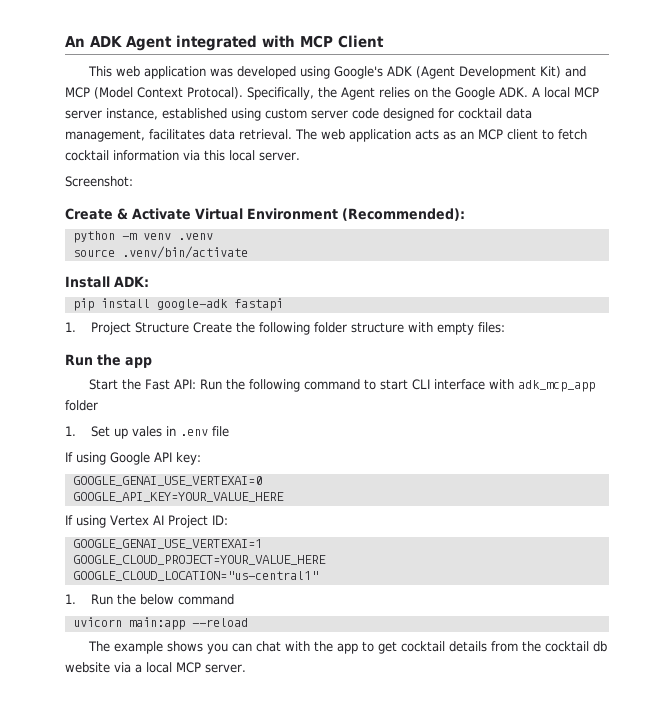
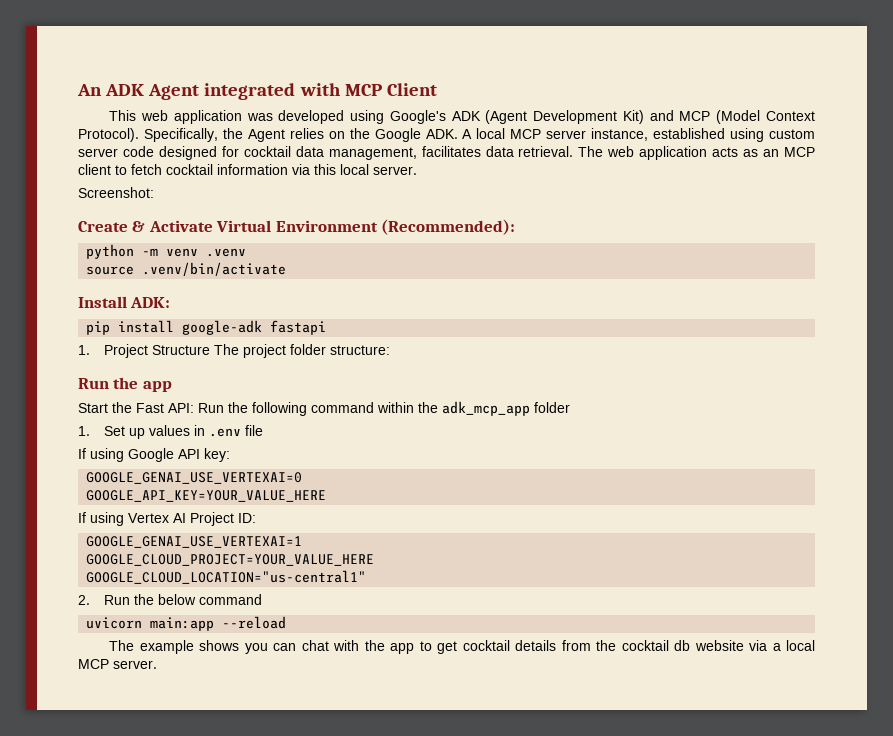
[187,87,243,99] Protocal). -> [78,128,139,142] Protocol).
[192,322,505,335] Create the following folder structure with empty files: -> [214,344,391,358] The project folder structure:
[363,379,514,390] to start CLI interface with -> [377,402,438,413] within the
[131,426,162,437] vales -> [149,425,191,436] values
[65,594,76,604] 1. -> [78,595,90,605] 2.

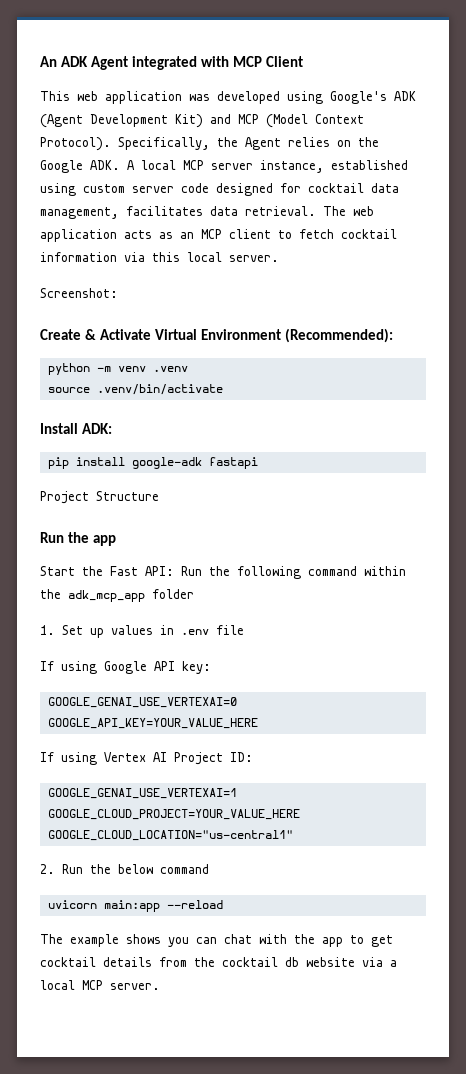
[78,345,90,355] 1. -> (258, 463) none
[214,344,391,358] The project folder structure: -> (159, 496) none

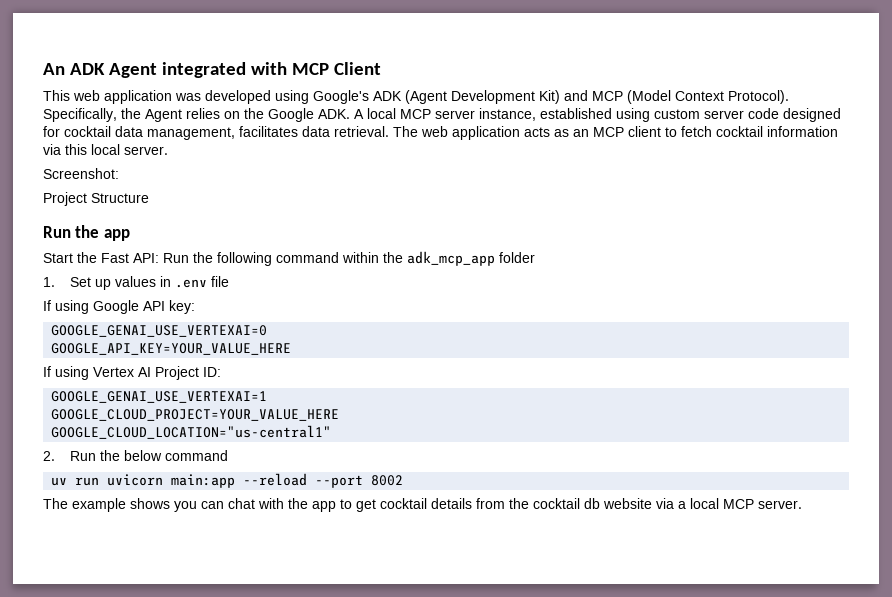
[40,328,393,343] [47,363,188,375] [47,384,223,395] [40,423,112,434] [47,457,258,469] // Create & Activate Virtual Environment (Recommended): // python -m venv .venv // source .venv/bin/activate // Install ADK: // pip install google-adk fastapi -> (119, 173) none
(209, 869) none -> [51,477,100,486] uv run
(223, 904) none -> [315,475,404,488] --port 8002

